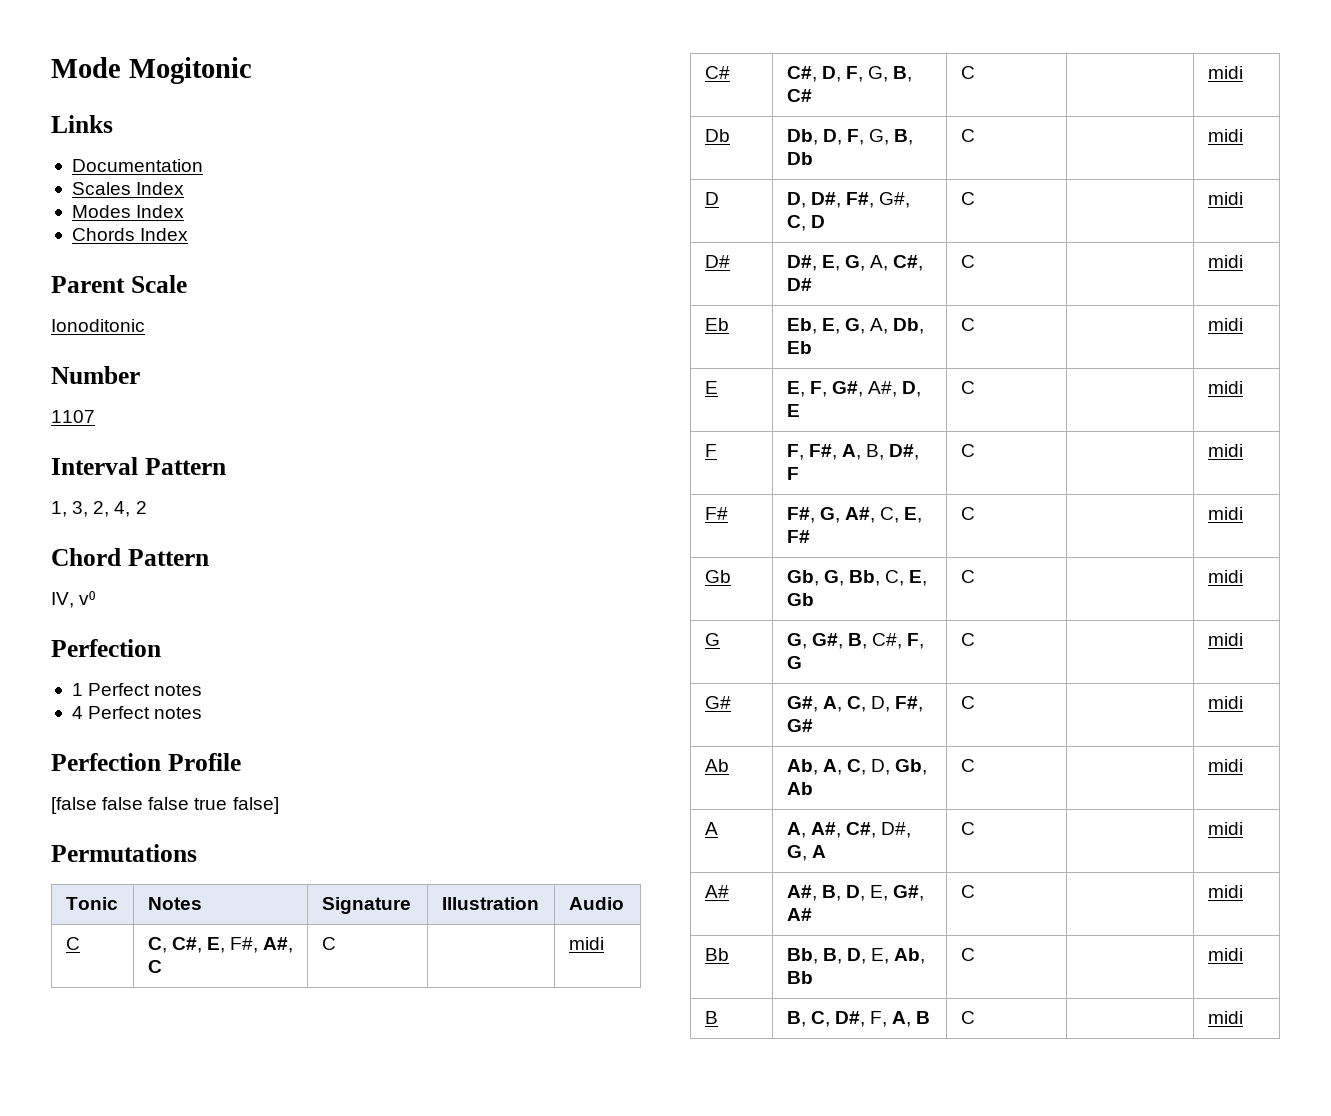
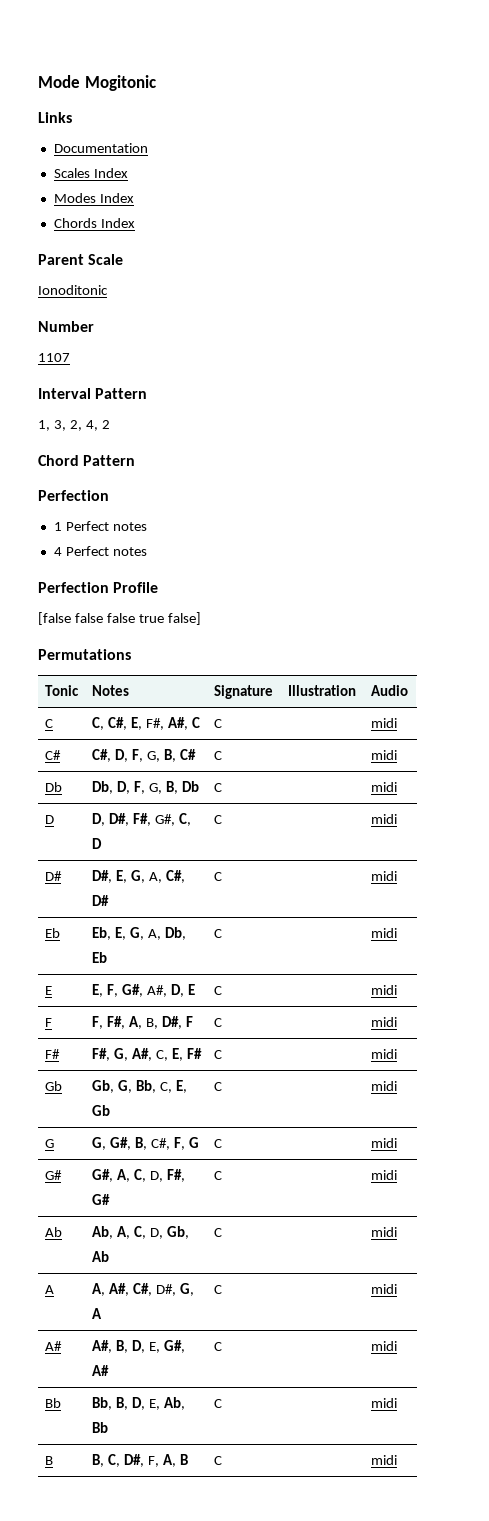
[51,591,96,608] // IV, v⁰ -> (136, 460) none

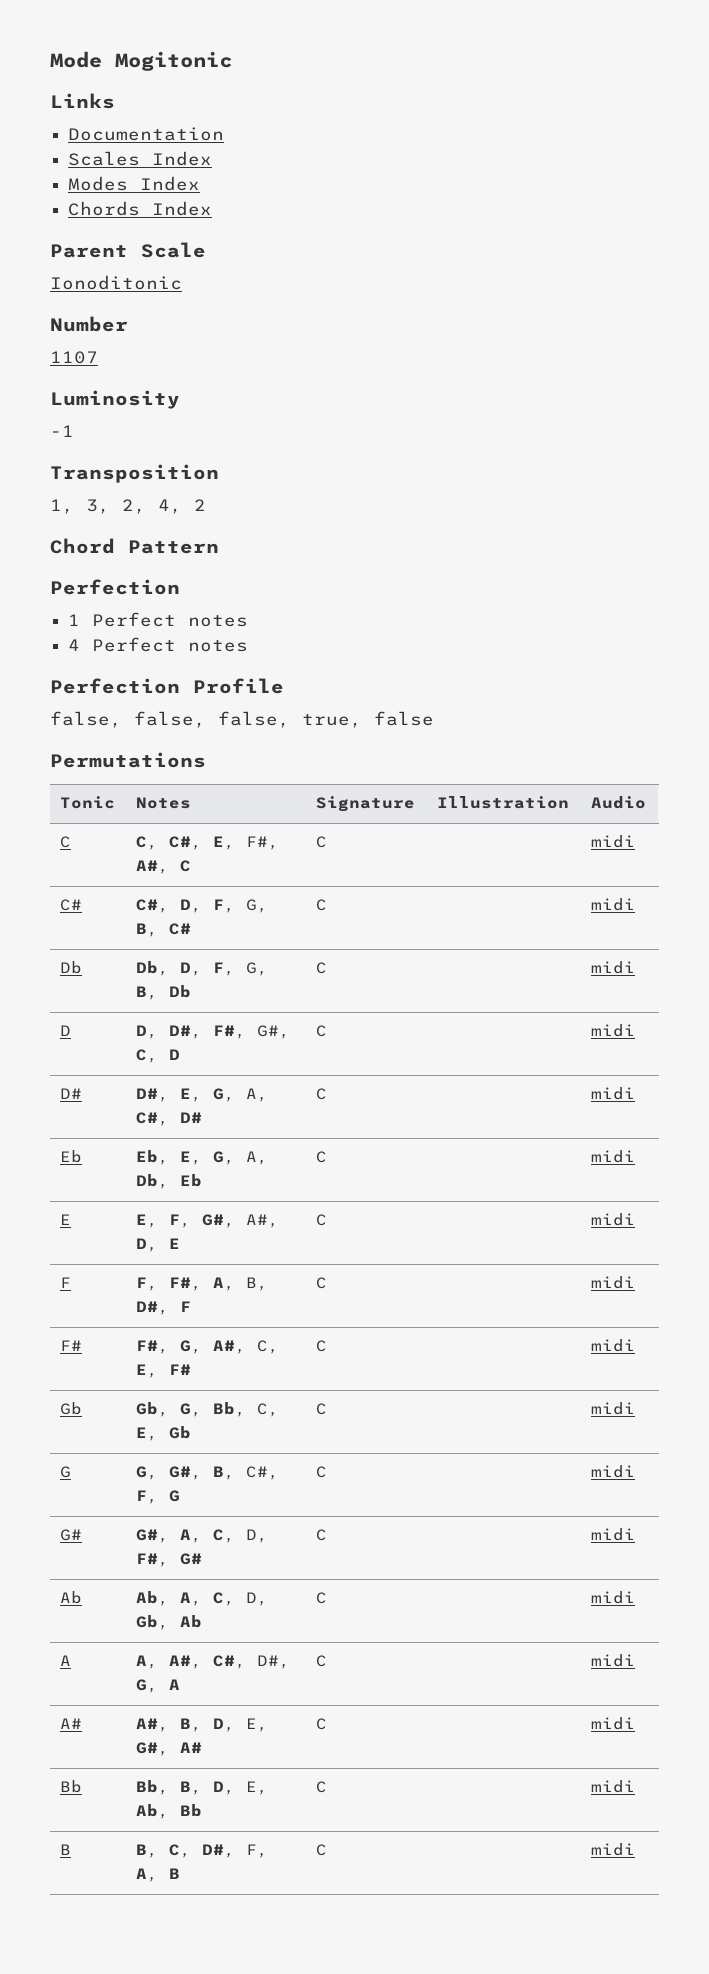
[38,388,148,399] Interval Pattern -> [50,390,180,409] [50,425,74,437] [50,464,219,483] Luminosity // -1 // Transposition
[38,612,201,625] [false false false true false] -> [50,711,434,728] false, false, false, true, false

